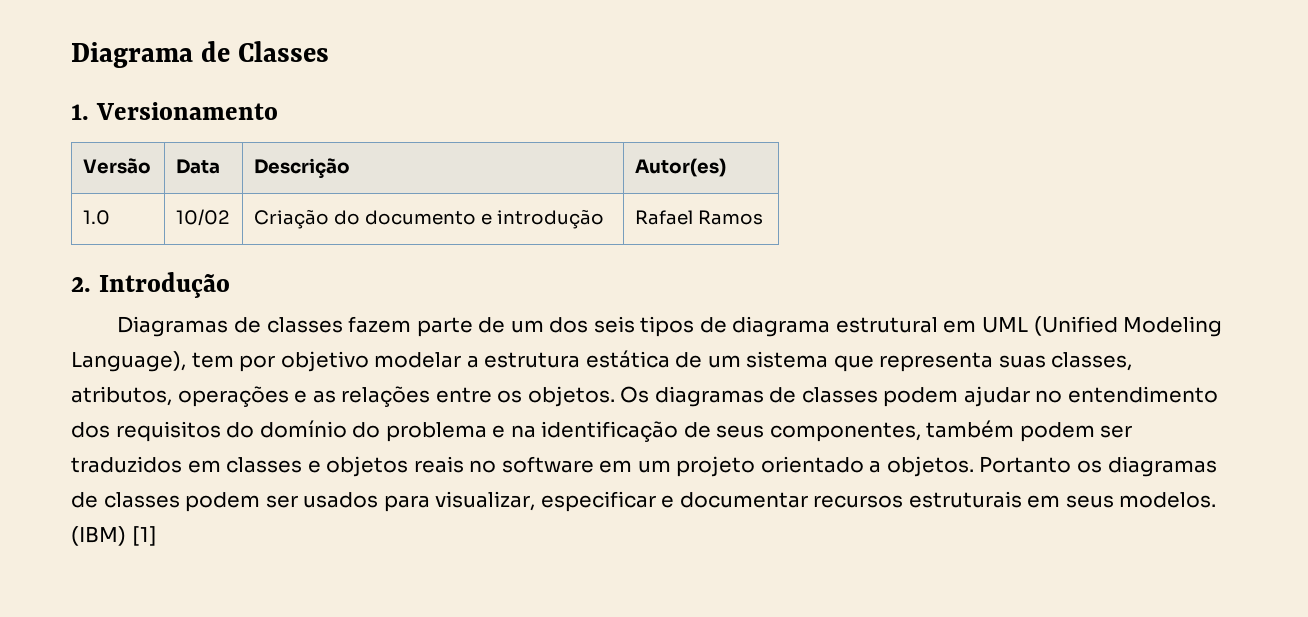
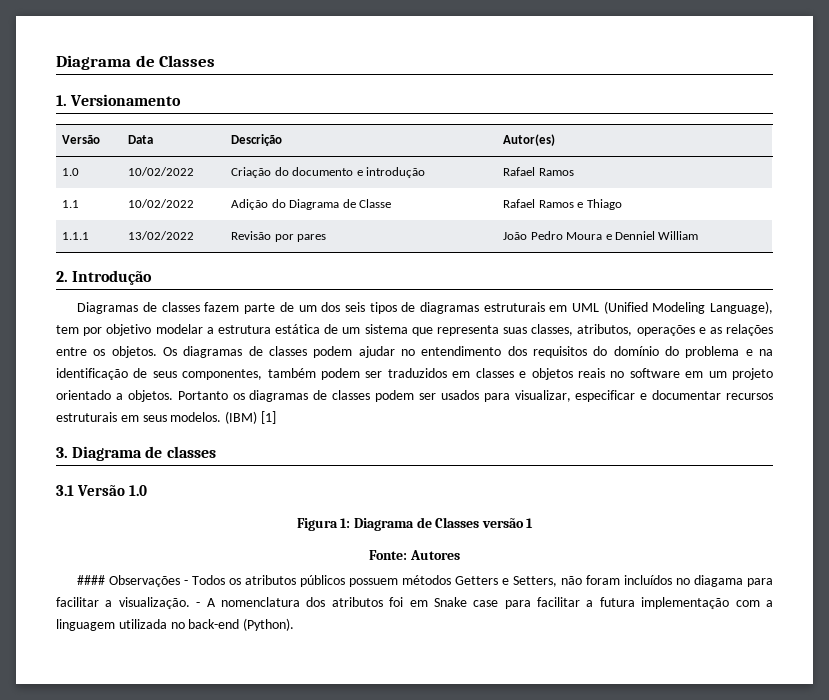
[176,209,230,226] 10/02 -> [128,167,195,176] 10/02/2022
(764, 217) none -> [62,200,80,208] [128,199,195,208] [231,199,391,210] [503,199,622,210] [62,232,90,240] [128,231,195,240] [231,231,327,242] [503,231,699,240] // 1.1 | 10/02/2022 | Adição do Diagrama de Classe | Rafael Ramos e Thiago // 1.1.1 | 13/02/2022 | Revisão por pares | João Pedro Moura e Denniel William
[732,316,938,337] diagrama estrutural -> [419,302,545,314] diagramas estruturais
(157, 536) none -> [56,446,216,461] [56,485,147,496] [296,517,534,531] [369,550,460,560] [77,575,774,587] [56,597,774,609] [56,618,295,631] // 3. Diagrama de classes // 3.1 Versão 1.0 // Figura 1: Diagrama de Classes versão 1 // Fonte: Autores // #### Observações - Todos os atributos públicos possuem métodos Getters e Setters, não foram incluídos no diagama para facilitar a visualização. - A nomenclatura dos atributos foi em Snake case para facilitar a futura implementação com a linguagem utilizada no back-end (Python).

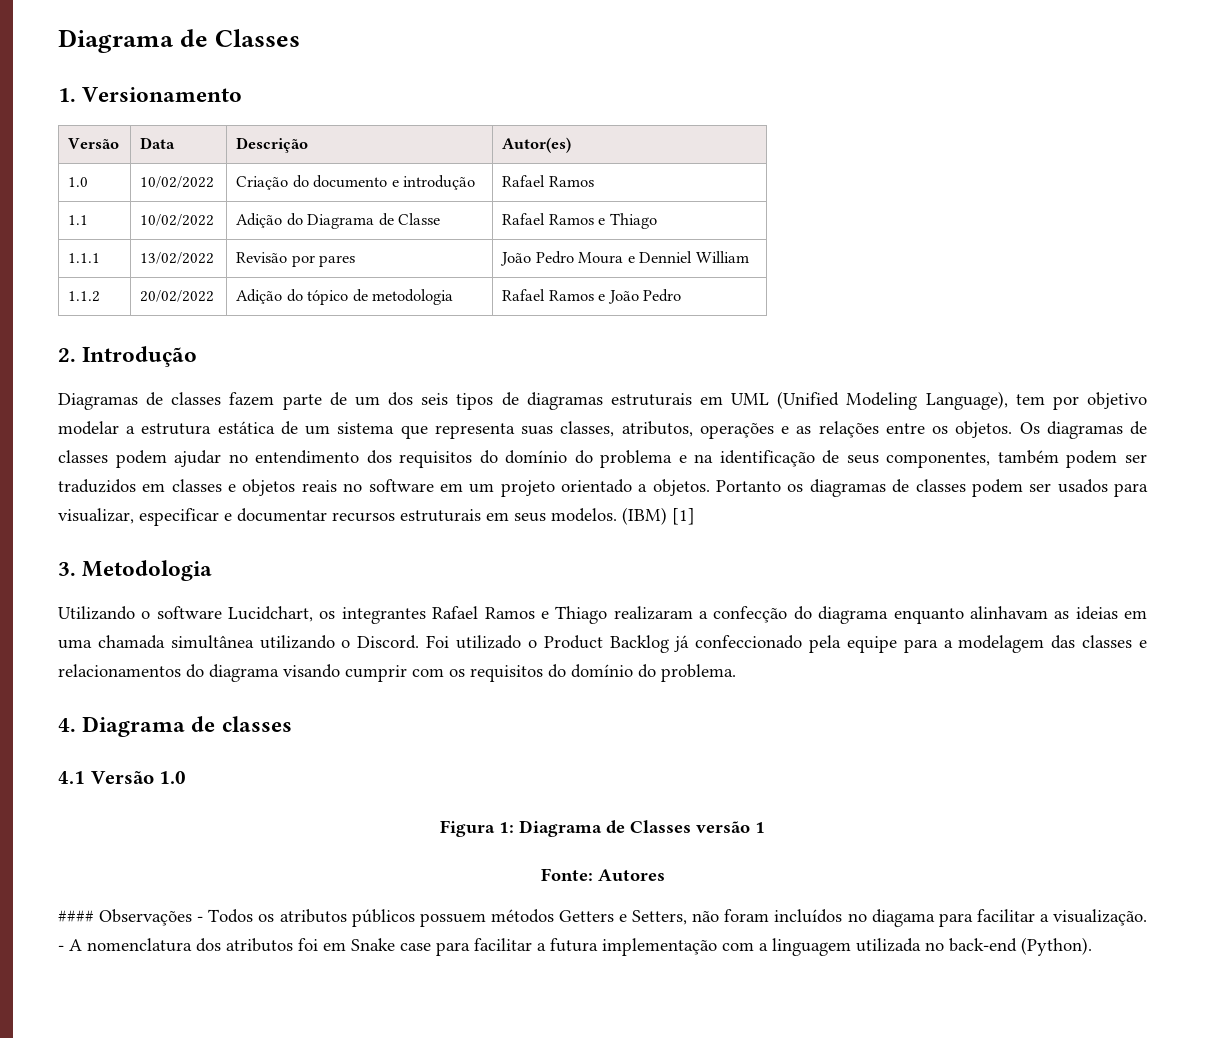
(699, 235) none -> [68,291,101,302] [140,290,215,302] [236,289,454,305] [502,289,682,304] // 1.1.2 | 20/02/2022 | Adição do tópico de metodologia | Rafael Ramos e João Pedro
(68, 452) none -> [82,560,213,581] [58,606,1147,624] [58,635,1148,653] [58,664,736,682] [58,718,76,732] Metodologia // Utilizando o software Lucidchart, os integrantes Rafael Ramos e Thiago realizaram a confecção do diagrama enquanto alinhavam as ideias em uma chamada simultânea utilizando o Discord. Foi utilizado o Product Backlog já confeccionado pela equipe para a modelagem das classes e relacionamentos do diagrama visando cumprir com os requisitos do domínio do problema. // 4.
[56,485,74,496] 3.1 -> [58,771,85,784] 4.1

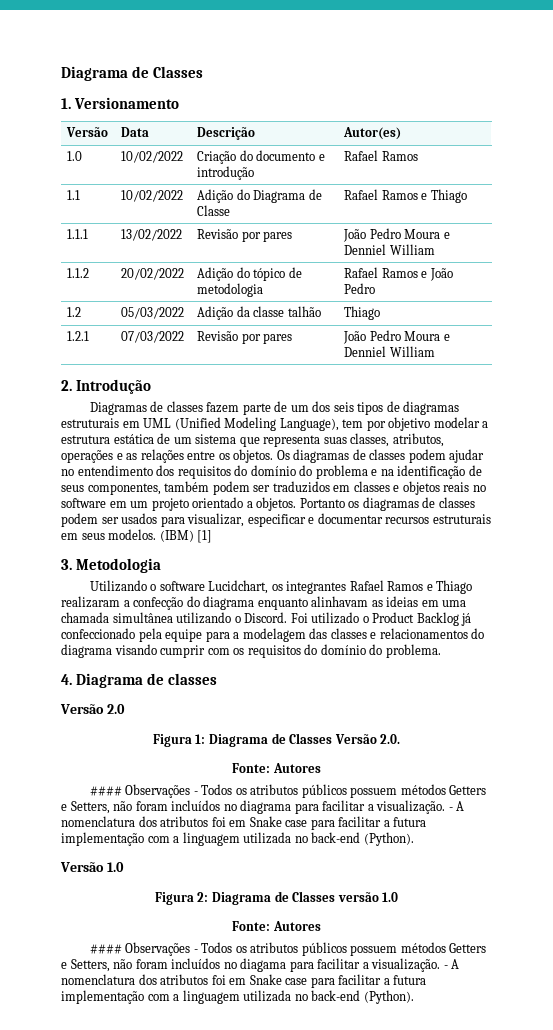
(682, 295) none -> [67,307,82,317] [121,307,185,319] [197,306,321,320] [344,306,381,320] [67,331,90,341] [121,331,185,343] [197,331,293,344] [343,330,450,344] [344,346,435,357] // 1.2 | 05/03/2022 | Adição da classe talhão | Thiago // 1.2.1 | 07/03/2022 | Revisão por pares | João Pedro Moura e Denniel William
[58,771,187,784] 4.1 Versão 1.0 -> [60,704,125,714] Versão 2.0
[696,821,765,833] versão 1 -> [334,734,401,744] [232,763,321,773] [89,784,487,798] [61,800,465,814] [61,816,427,830] [61,832,414,846] [60,862,124,872] [154,891,399,905] Versão 2.0. // Fonte: Autores // #### Observações - Todos os atributos públicos possuem métodos Getters e Setters, não foram incluídos no diagrama para facilitar a visualização. - A nomenclatura dos atributos foi em Snake case para facilitar a futura implementação com a linguagem utilizada no back-end (Python). // Versão 1.0 // Figura 2: Diagrama de Classes versão 1.0

